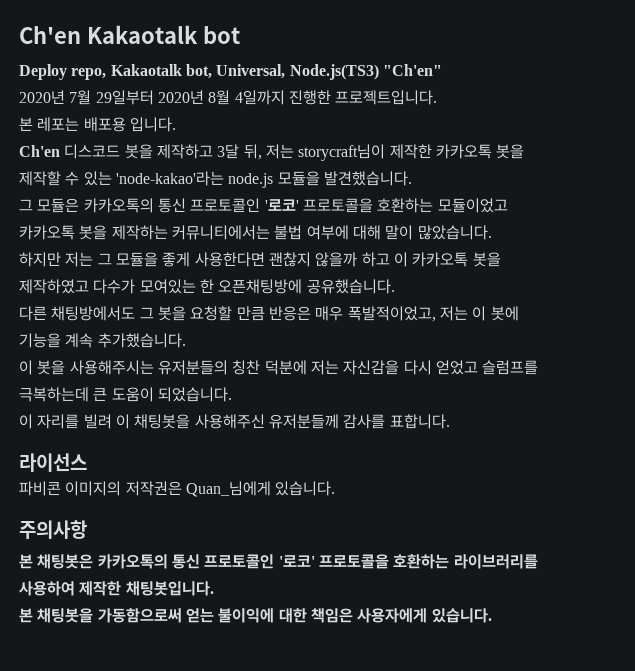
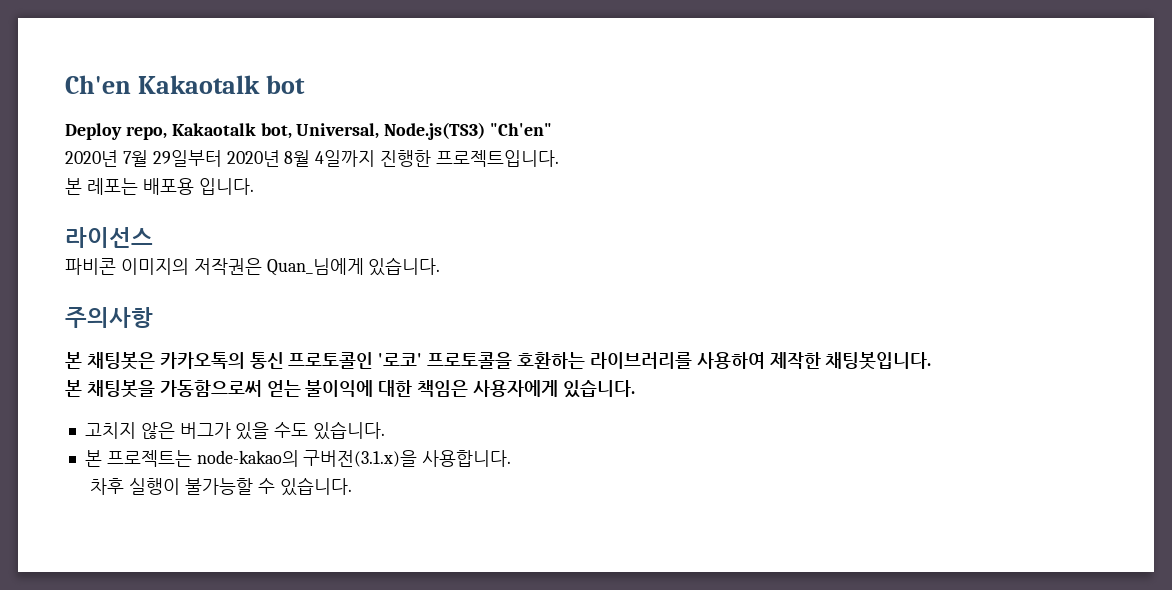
[19,144,525,161] [19,171,412,188] [19,198,508,213] [19,225,492,240] [19,252,501,267] [19,279,395,294] [19,306,519,322] [19,333,186,348] [19,360,539,375] [19,387,232,402] [19,414,450,429] // Ch'en 디스코드 봇을 제작하고 3달 뒤, 저는 storycraft님이 제작한 카카오톡 봇을 제작할 수 있는 'node-kakao'라는 node.js 모듈을 발견했습니다. // 그 모듈은 카카오톡의 통신 프로토콜인 '로코' 프로토콜을 호환하는 모듈이었고 카카오톡 봇을 제작하는 커뮤니티에서는 불법 여부에 대해 말이 많았습니다. // 하지만 저는 그 모듈을 좋게 사용한다면 괜찮지 않을까 하고 이 카카오톡 봇을 제작하였고 다수가 모여있는 한 오픈채팅방에 공유했습니다. // 다른 채팅방에서도 그 봇을 요청할 만큼 반응은 매우 폭발적이었고, 저는 이 봇에 기능을 계속 추가했습니다. // 이 봇을 사용해주시는 유저분들의 칭찬 덕분에 저는 자신감을 다시 얻었고 슬럼프를 극복하는데 큰 도움이 되었습니다. // 이 자리를 빌려 이 채팅봇을 사용해주신 유저분들께 감사를 표합니다. -> (254, 186) none
(492, 615) none -> [84,421,386,440] [84,450,512,467] [90,477,352,496] // 고치지 않은 버그가 있을 수도 있습니다. // 본 프로젝트는 node-kakao의 구버전(3.1.x)을 사용합니다. // 차후 실행이 불가능할 수 있습니다.

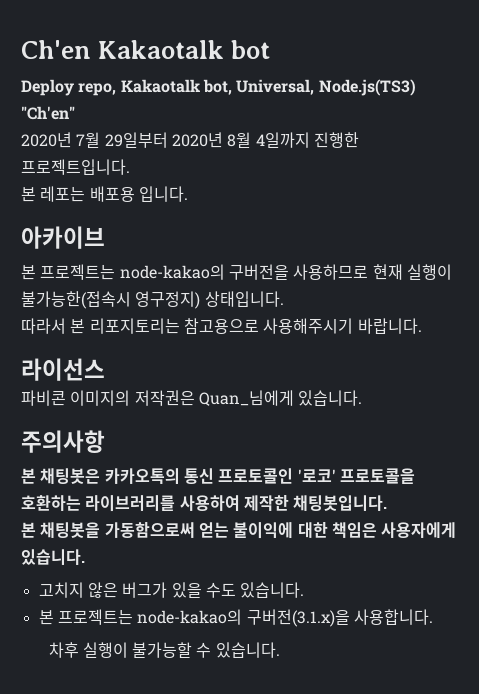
(254, 186) none -> [21,226,105,249] [21,264,452,280] [21,291,284,309] [21,318,422,334] // 아카이브 // 본 프로젝트는 node-kakao의 구버전을 사용하므로 현재 실행이 불가능한(접속시 영구정지) 상태입니다. // 따라서 본 리포지토리는 참고용으로 사용해주시기 바랍니다.

